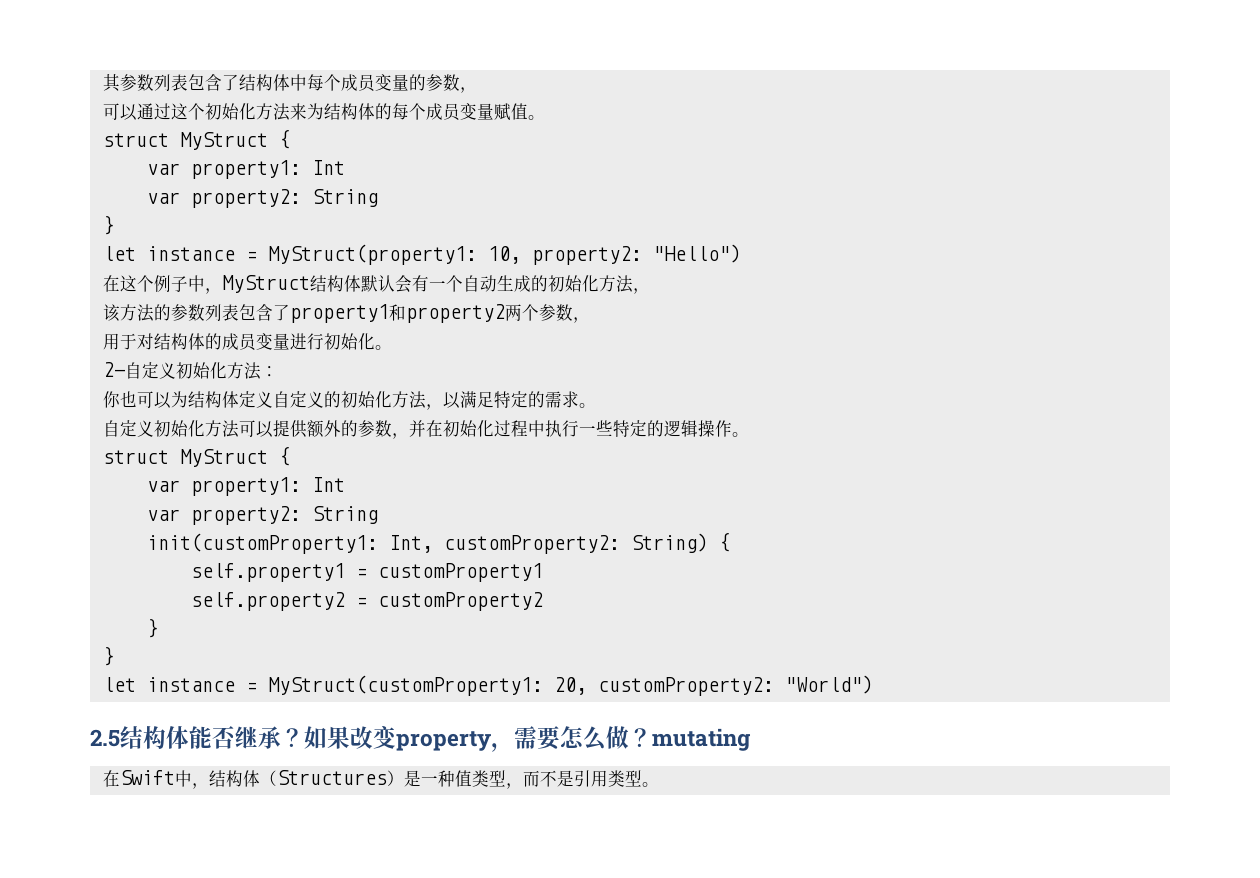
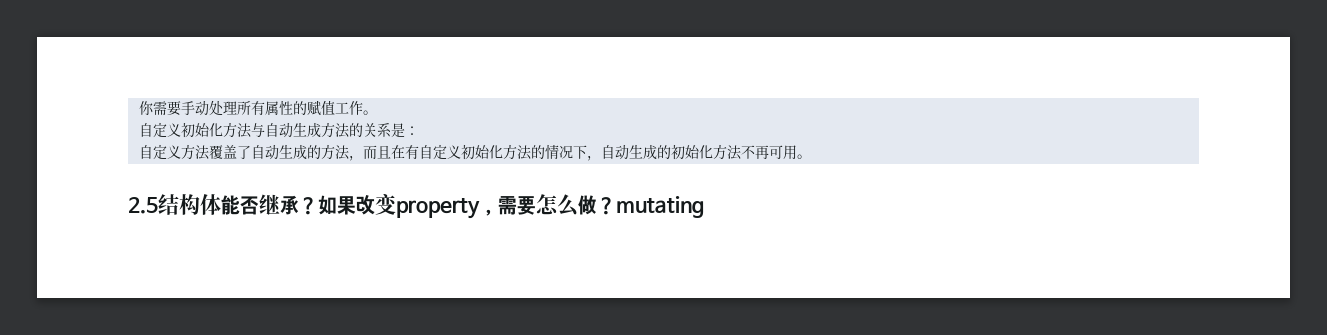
[102,74,477,93] [102,103,545,121] [102,129,290,150] [146,160,345,179] [146,189,378,208] [102,215,114,235] [102,244,741,265] [102,275,463,294] 其参数列表包含了结构体中每个成员变量的参数， // 可以通过这个初始化方法来为结构体的每个成员变量赋值。 // struct MyStruct { // var property1: Int // var property2: String // } // let instance = MyStruct(property1: 10, property2: "Hello") // 在这个例子中，MyStruct结构体默认会有一个 -> [138,100,377,116] [138,122,419,138] [138,144,601,161] 你需要手动处理所有属性的赋值工作。 // 自定义初始化方法与自动生成方法的关系是： // 自定义方法覆盖了自动生成的方法，而且在有自定义初始化方法的情况下，
[632,288,650,294] [102,304,590,323] [102,333,392,351] [102,362,278,380] [102,391,596,410] [102,420,749,439] [102,446,290,467] [146,477,345,496] [146,506,378,525] [146,532,730,554] [190,563,543,582] [190,592,543,611] [146,618,158,638] [102,646,114,666] [102,675,873,696] ， // 该方法的参数列表包含了property1和property2两个参数， // 用于对结构体的成员变量进行初始化。 // 2-自定义初始化方法： // 你也可以为结构体定义自定义的初始化方法，以满足特定的需求。 // 自定义初始化方法可以提供额外的参数，并在初始化过程中执行一些特定的逻辑操作。 // struct MyStruct { // var property1: Int // var property2: String // init(customProperty1: Int, customProperty2: String) { // self.property1 = customProperty1 // self.property2 = customProperty2 // } // } // let instance = MyStruct(customProperty1: 20, customProperty2: "World") -> [740,145,811,160] 不再可用。
[102,770,659,789] // 在Swift中，结构体（Structures）是一种值类型，而不是引用类型。 -> (704, 207) none

